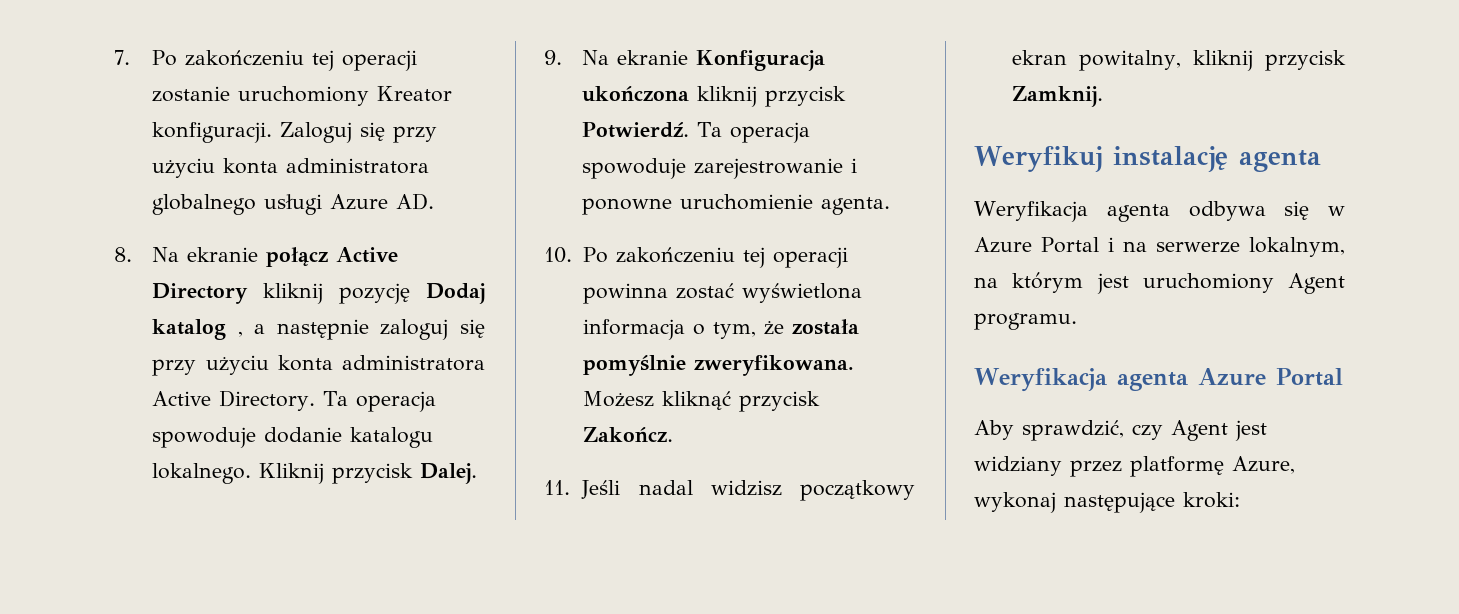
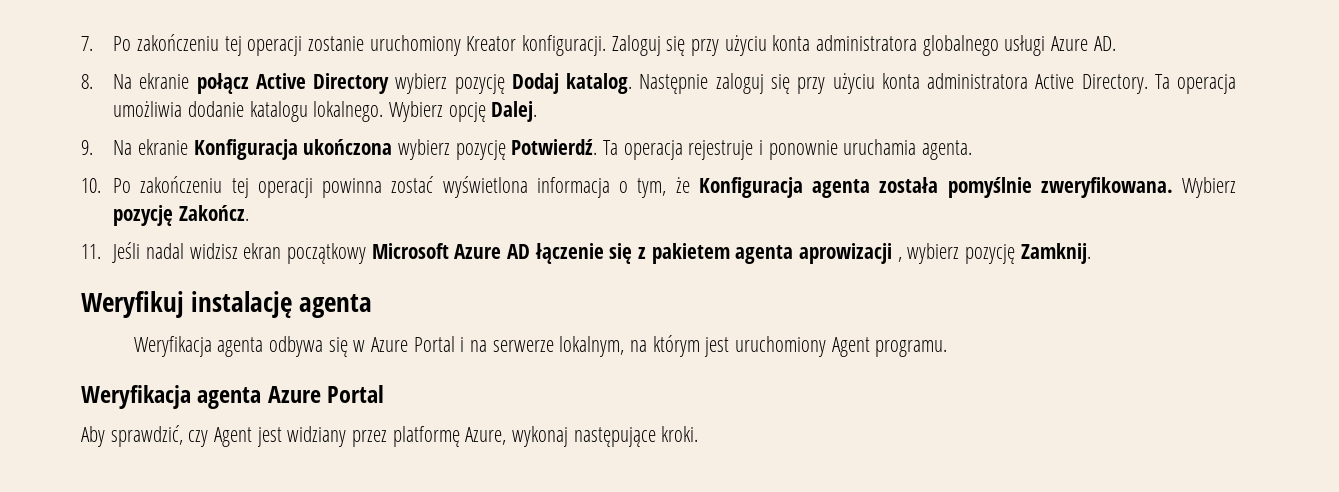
[263,283,324,304] kliknij -> [395,73,448,94] wybierz
[152,319,369,340] katalog , a następnie -> [566,73,709,94] katalog. Następnie
[152,427,257,448] spowoduje -> [113,101,183,117] umożliwia
[259,463,414,484] Kliknij przycisk -> [388,101,486,122] Wybierz opcję
[697,86,847,107] kliknij przycisk -> [397,139,506,160] wybierz pozycję
[582,158,858,179] [582,194,814,215] spowoduje zarejestrowanie i ponowne uruchomienie -> [688,139,917,160] rejestruje i ponownie uruchamia
(784, 328) none -> [698,177,871,198] Konfiguracja agenta
[582,391,820,412] Możesz kliknąć przycisk -> [1182,177,1236,198] [113,205,174,226] Wybierz pozycję
[800,480,915,501] [1012,50,1346,71] początkowy ekran powitalny, kliknij przycisk -> [243,243,1015,264] ekran początkowy Microsoft Azure AD łączenie się z pakietem agenta aprowizacji , wybierz pozycję
[1183,492,1240,508] kroki: -> [661,426,699,442] kroki.

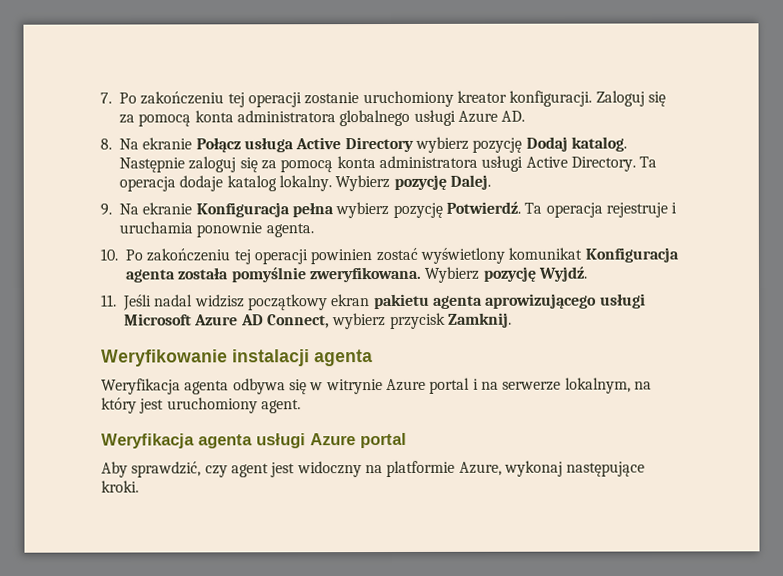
[466,36,517,51] Kreator -> [456,90,507,103] kreator
[690,35,767,56] przy użyciu -> [119,113,192,127] za pomocą
[196,73,249,94] połącz -> [195,137,294,153] Połącz usługa
[797,73,1029,94] przy użyciu konta administratora -> [260,155,524,173] za pomocą konta administratora usługi
[113,101,486,122] umożliwia dodanie katalogu lokalnego. Wybierz opcję -> [179,174,447,192] dodaje katalog lokalny. Wybierz pozycję
[303,139,393,155] ukończona -> [291,202,334,218] pełna
[768,139,917,160] ponownie uruchamia -> [119,221,263,238] uruchamia ponownie
[322,176,690,198] powinna zostać wyświetlona informacja o tym, że -> [310,247,583,265] powinien zostać wyświetlony komunikat
[178,205,249,221] Zakończ. -> [537,266,587,282] Wyjdź.
[243,243,1015,264] ekran początkowy Microsoft Azure AD łączenie się z pakietem agenta aprowizacji , wybierz pozycję -> [247,293,646,311] [124,312,446,330] początkowy ekran pakietu agenta aprowizującego usługi Microsoft Azure AD Connect, wybierz przycisk
[81,291,293,318] Weryfikuj instalację -> [101,349,310,367] Weryfikowanie instalacji
[371,336,455,352] Azure Portal -> [325,377,471,395] witrynie Azure portal
[652,335,700,357] którym -> [101,397,137,414] który
[831,337,948,357] [81,385,385,409] Agent programu. // Weryfikacja agenta Azure Portal -> [260,399,301,414] [101,432,407,449] agent. // Weryfikacja agenta usługi Azure portal
[214,426,460,447] Agent jest widziany przez platformę -> [230,460,456,478] agent jest widoczny na platformie

